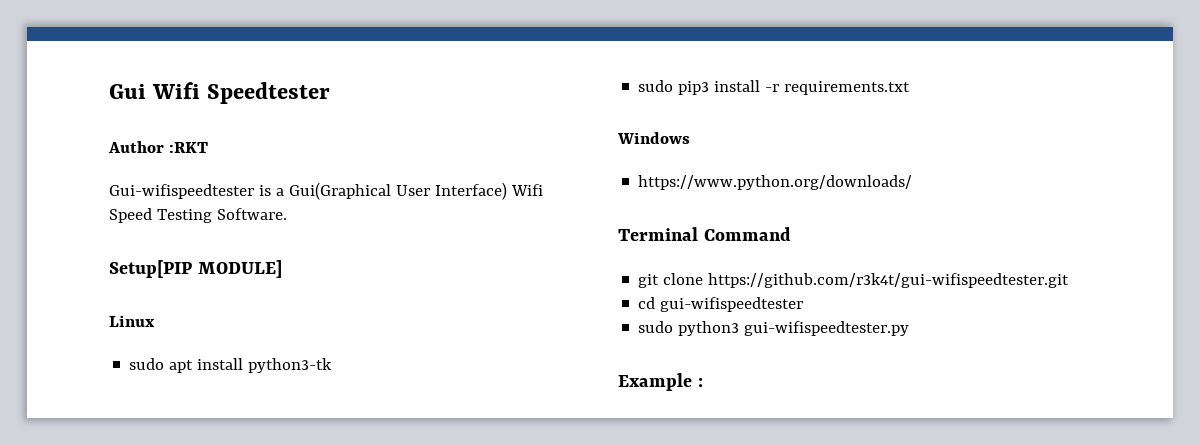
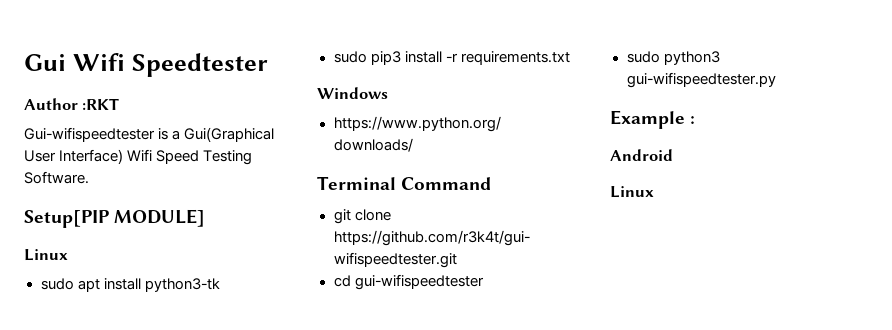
(703, 382) none -> [610,149,673,161] [610,186,654,198] // Android // Linux

